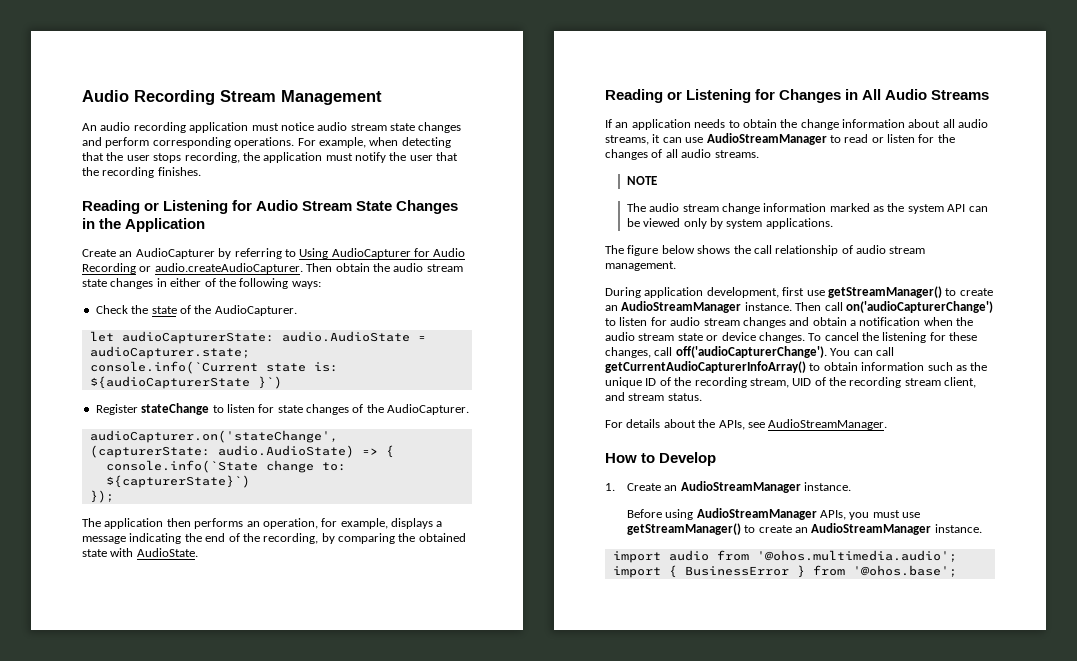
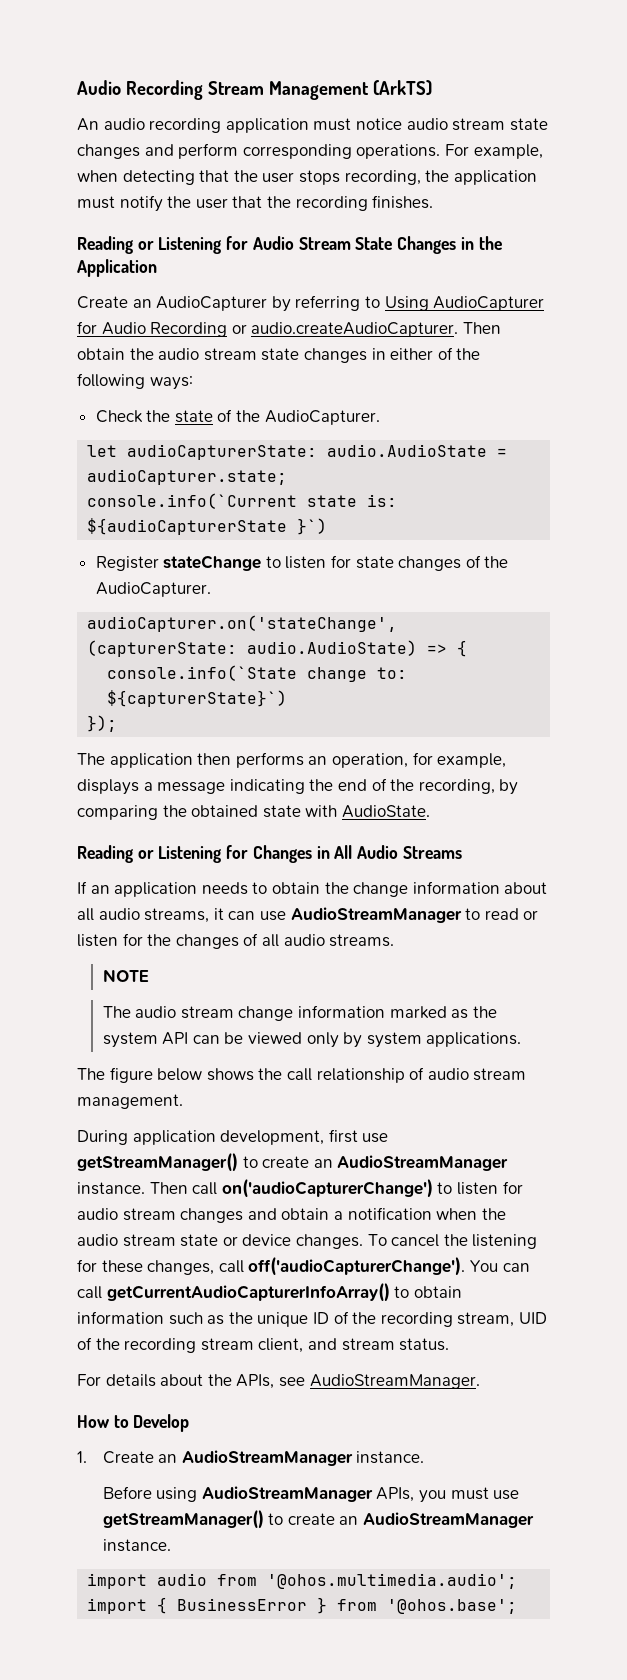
(382, 97) none -> [372,80,432,96] (ArkTS)

